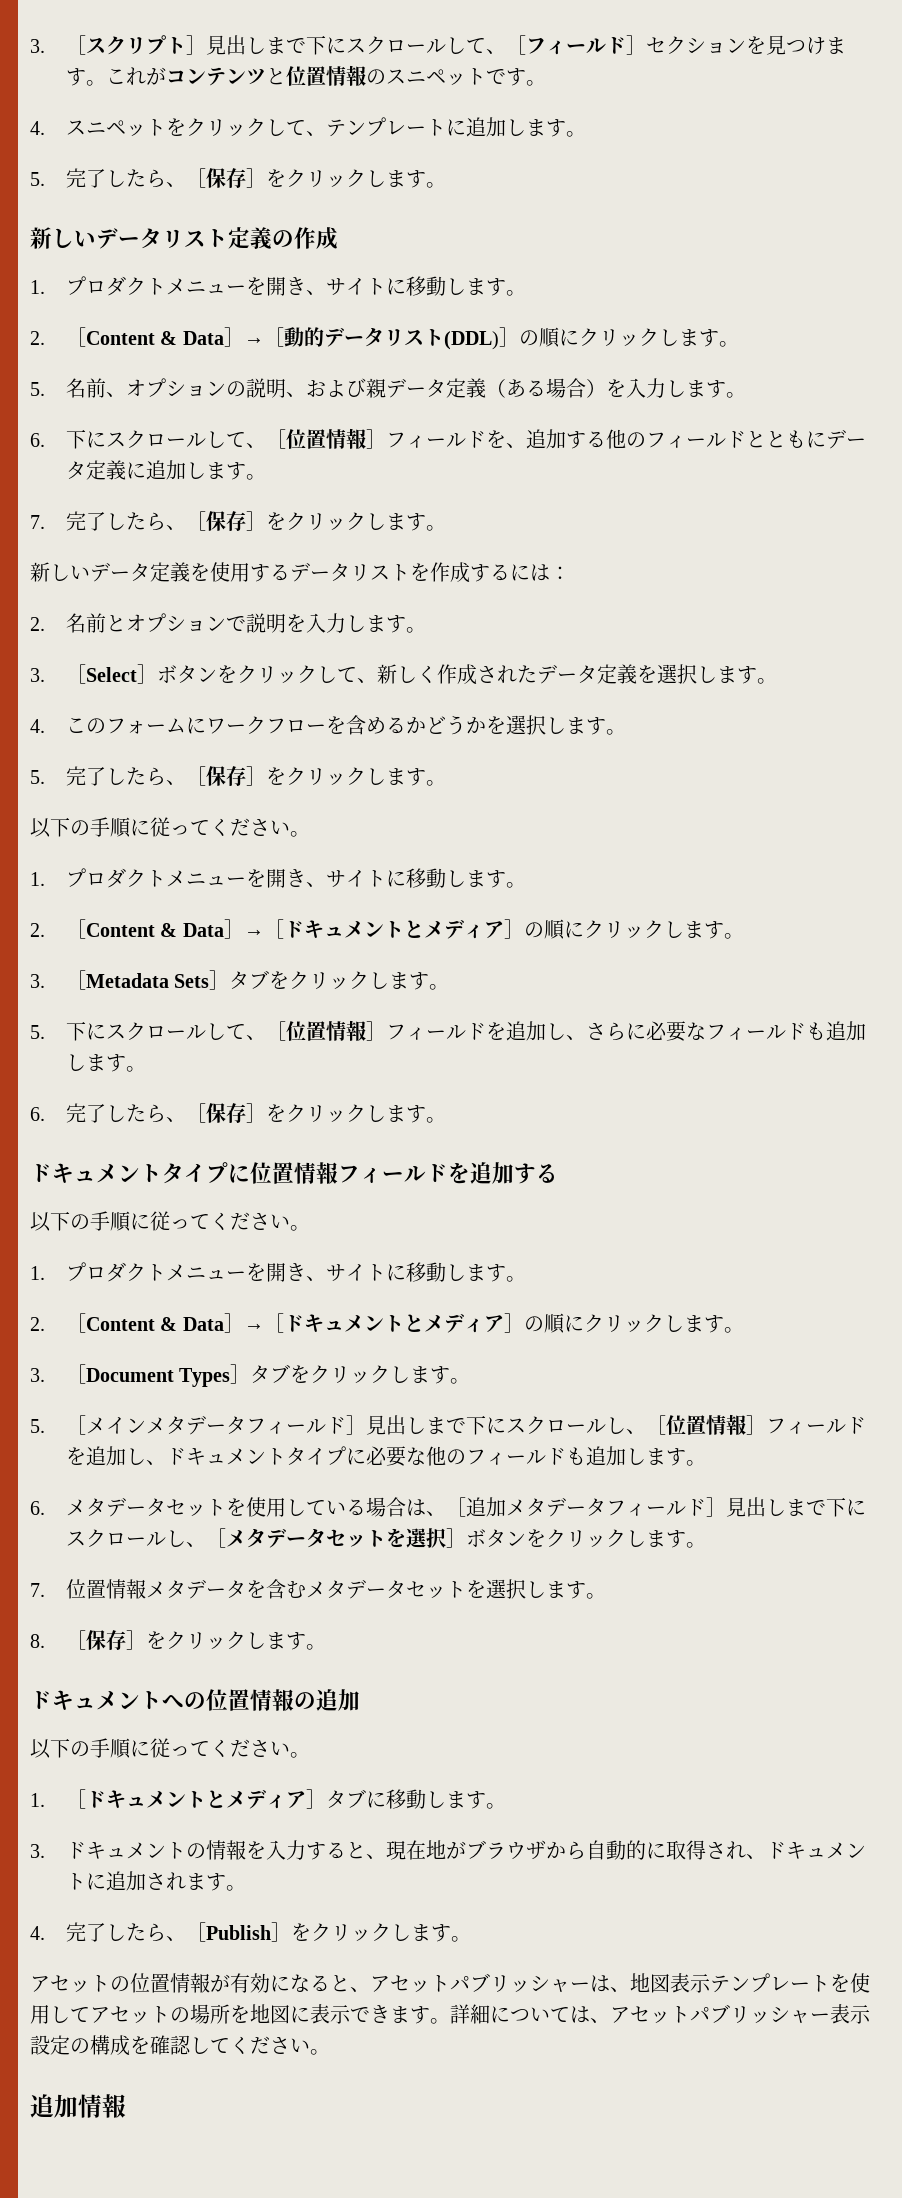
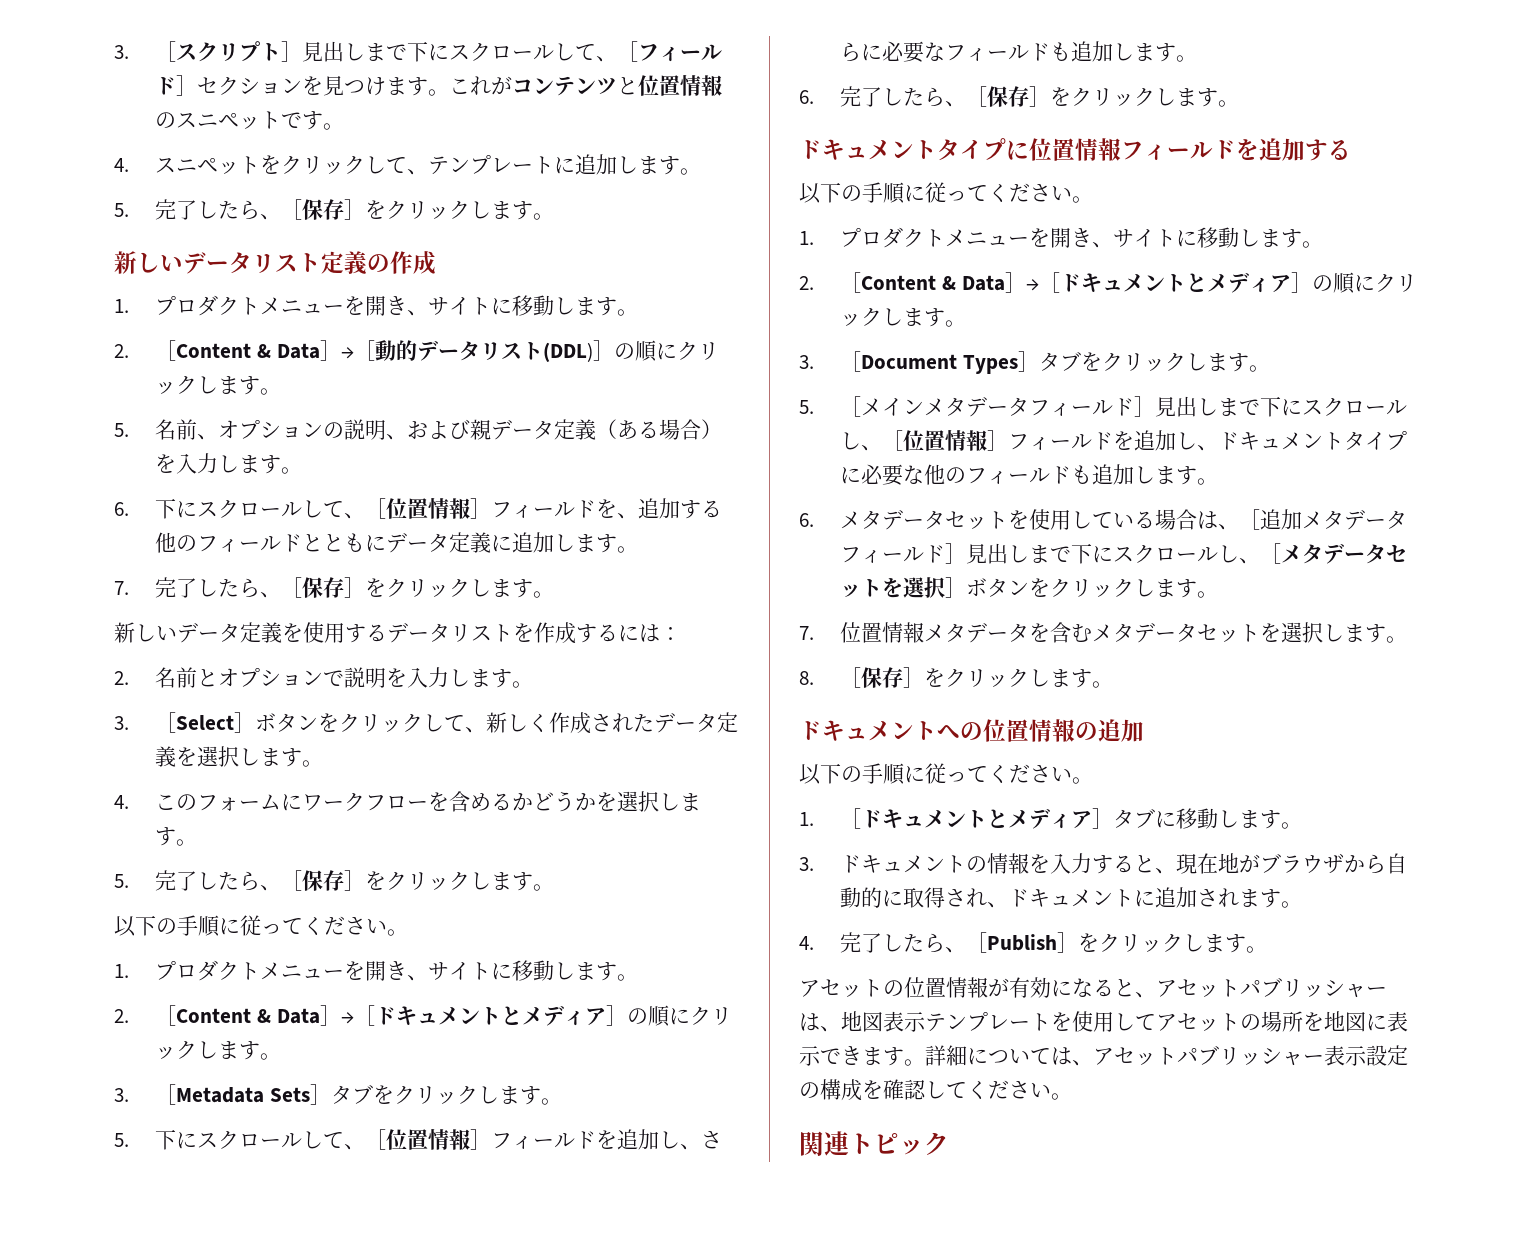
[30,2094,126,2118] 追加情報 -> [799,1131,949,1156] 関連トピック

